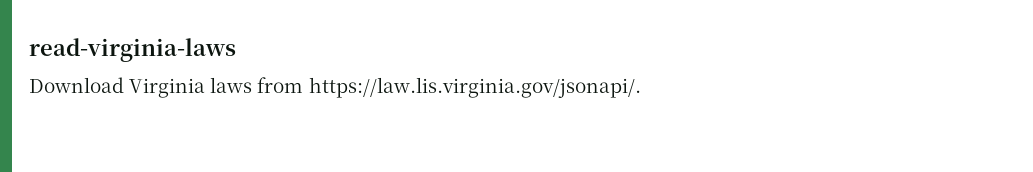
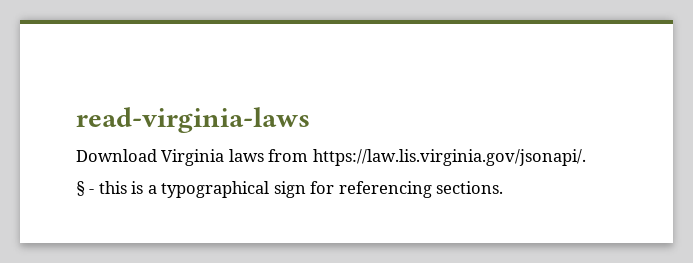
(641, 87) none -> [76,181,504,198] // § - this is a typographical sign for referencing sections.

